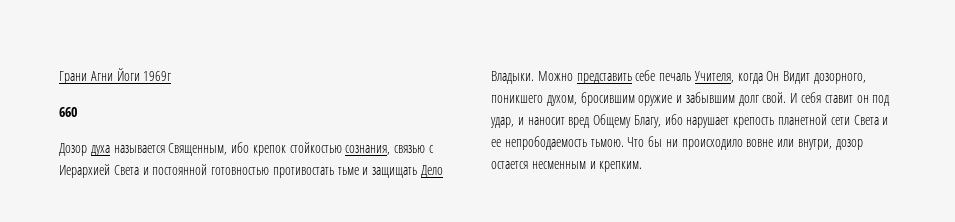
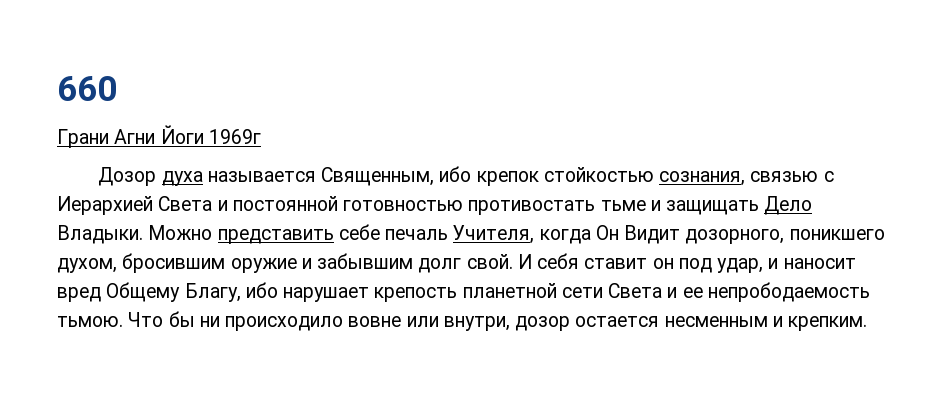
(59, 77) none -> [57,76,117,101] 660 //
[59,107,77,117] // 660 -> (261, 136) none

